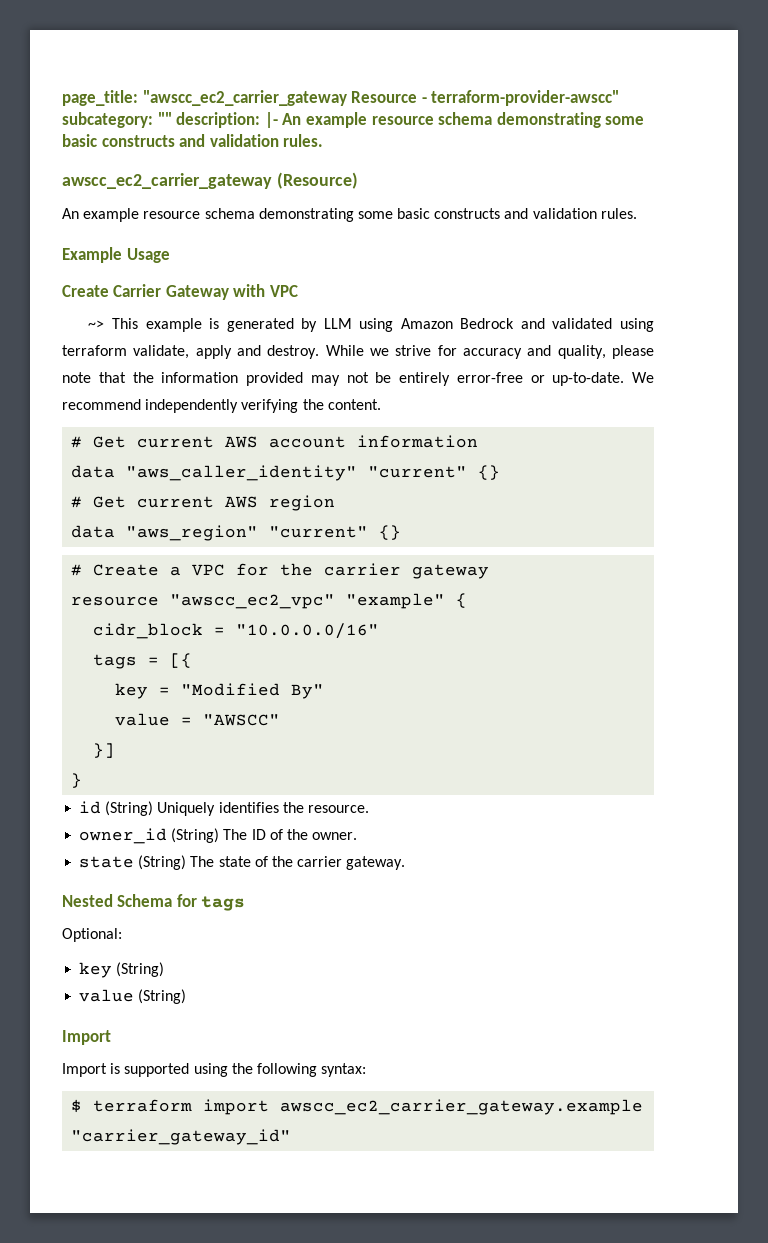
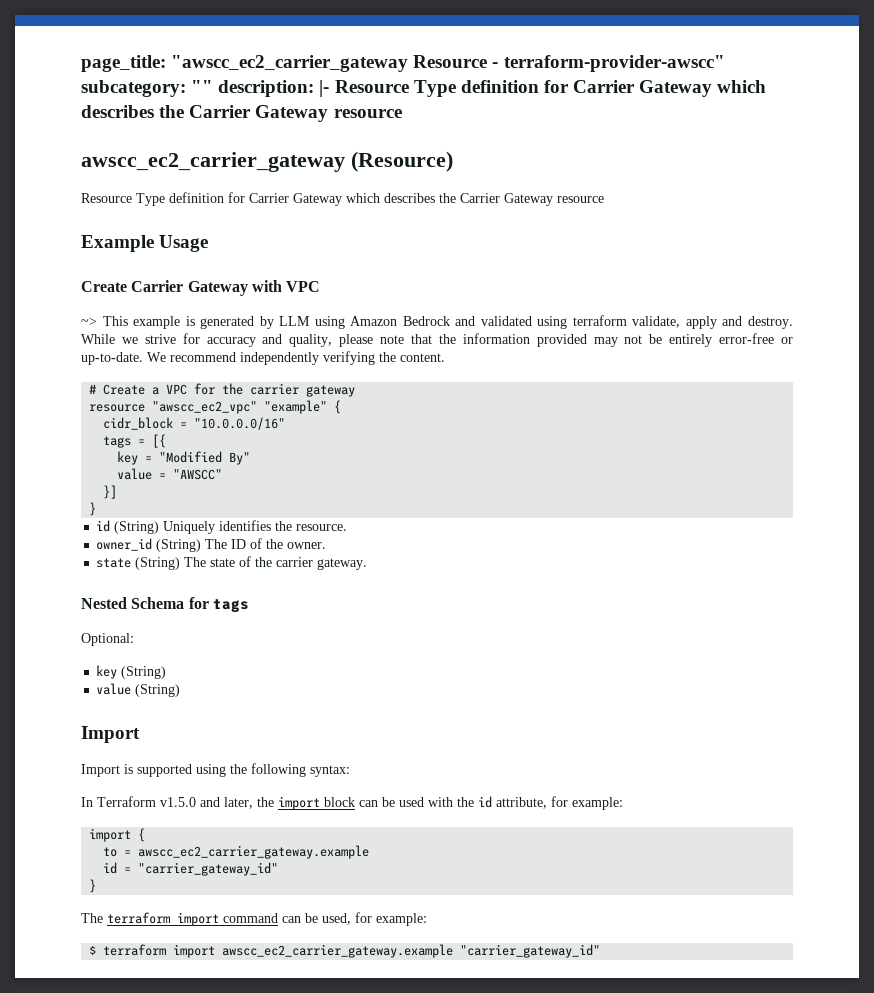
[282,112,645,128] [62,134,324,147] [62,172,358,189] [62,208,637,222] An example resource schema demonstrating some basic constructs and validation rules. // awscc_ec2_carrier_gateway (Resource) // An example resource schema demonstrating some basic constructs and validation rules. -> [334,80,767,97] [81,105,402,122] [81,151,453,172] [81,192,604,206] Resource Type definition for Carrier Gateway which describes the Carrier Gateway resource // awscc_ec2_carrier_gateway (Resource) // Resource Type definition for Carrier Gateway which describes the Carrier Gateway resource
[71,435,479,448] [71,465,501,481] [71,495,336,511] [71,525,402,541] // # Get current AWS account information // data "aws_caller_identity" "current" {} // # Get current AWS region // data "aws_region" "current" {} -> (445, 357) none
(367, 1070) none -> [81,796,623,810] [89,828,146,842] [103,845,370,859] [103,862,279,876] [89,879,97,893] [81,912,427,926] // In Terraform v1.5.0 and later, the import block can be used with the id attribute, for example: // import { // to = awscc_ec2_carrier_gateway.example // id = "carrier_gateway_id" // } // The terraform import command can be used, for example:

